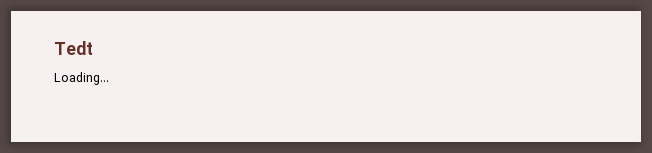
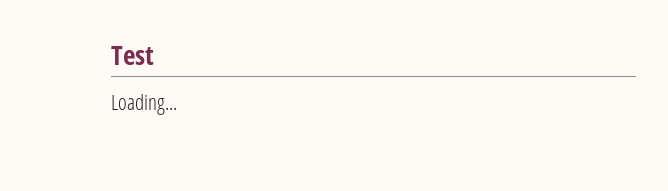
[54,41,93,55] Tedt -> [111,46,154,65] Test

